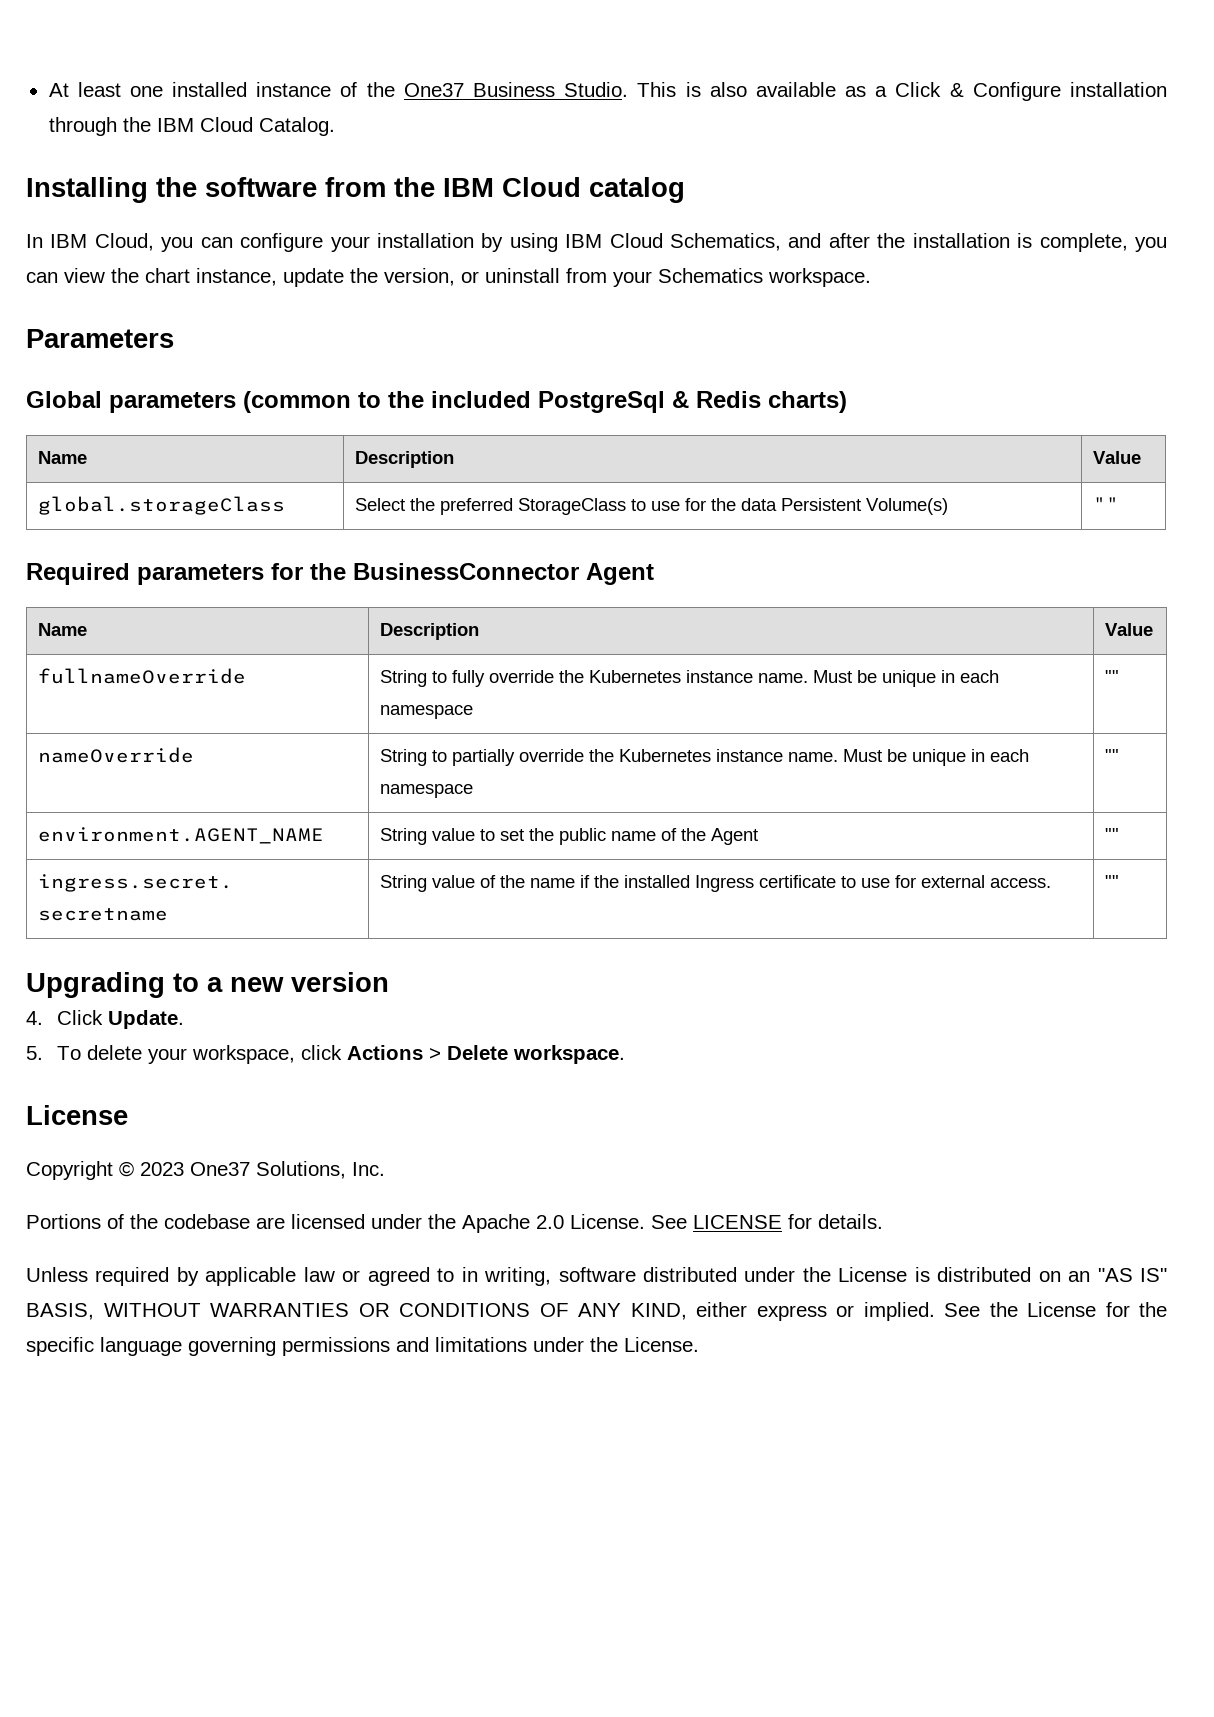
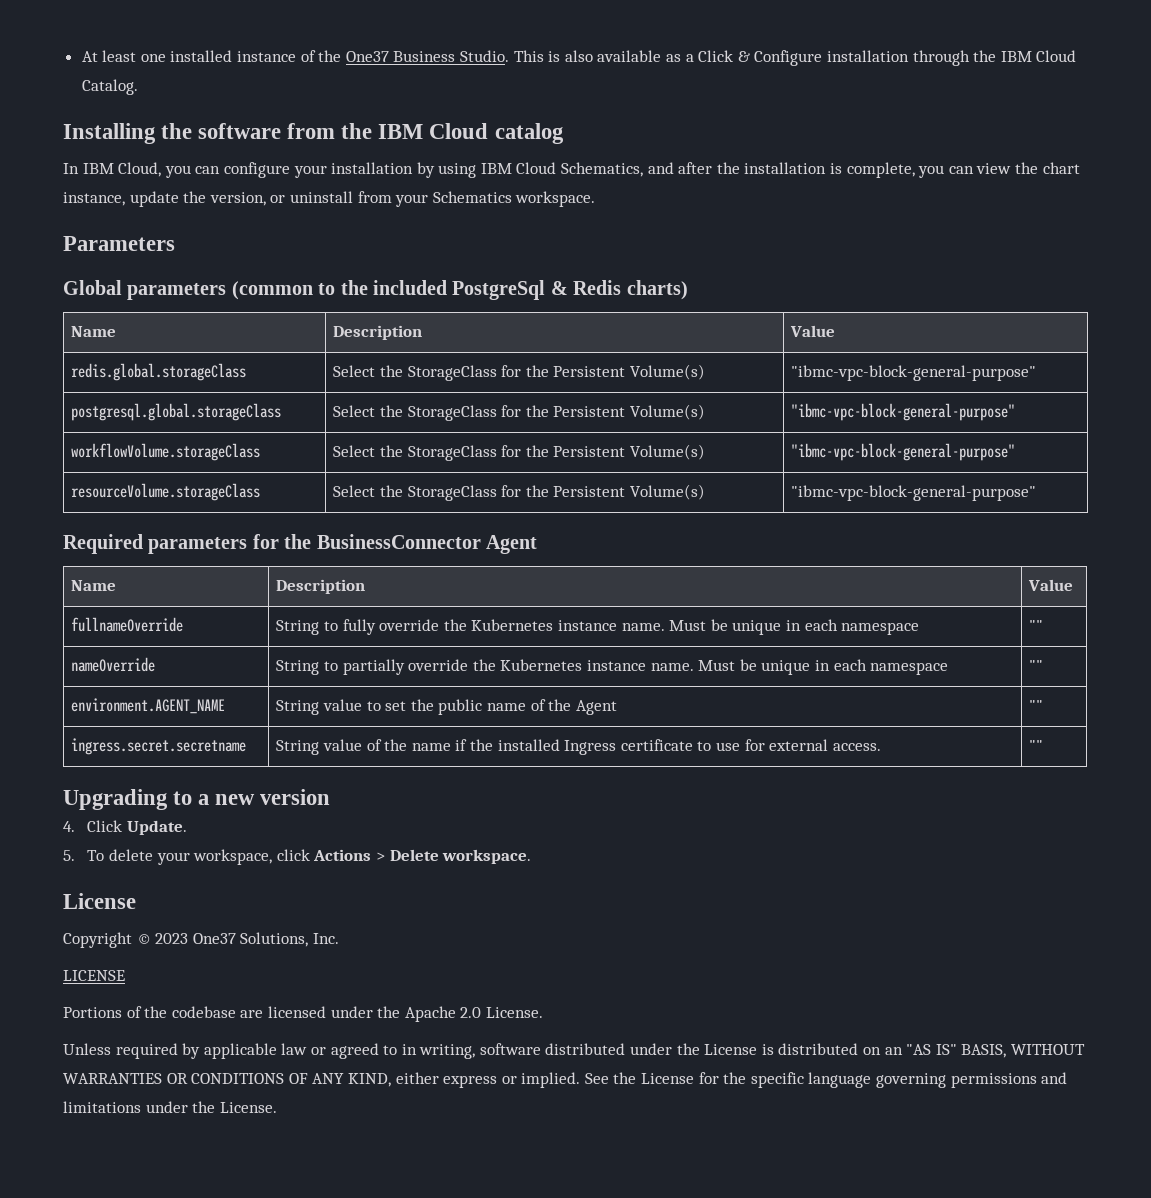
[37,496,285,515] [354,498,948,515] [1092,497,1119,511] global.storageClass | Select the preferred StorageClass to use for the data Persistent Volume(s) | "" -> [71,363,247,381] [333,364,706,381] [791,365,1037,381] [71,403,282,421] [333,404,706,421] [791,403,1016,421] [71,443,261,461] [333,444,706,461] [791,443,1016,461] [71,483,261,501] [333,484,706,501] [791,485,1037,501] redis.global.storageClass | Select the StorageClass for the Persistent Volume(s) | "ibmc-vpc-block-general-purpose" // postgresql.global.storageClass | Select the StorageClass for the Persistent Volume(s) | "ibmc-vpc-block-general-purpose" // workflowVolume.storageClass | Select the StorageClass for the Persistent Volume(s) | "ibmc-vpc-block-general-purpose" // resourceVolume.storageClass | Select the StorageClass for the Persistent Volume(s) | "ibmc-vpc-block-general-purpose"
(385, 1169) none -> [63,970,125,981] // LICENSE
[651,1214,883,1229] See LICENSE for details. -> (543, 1012) none

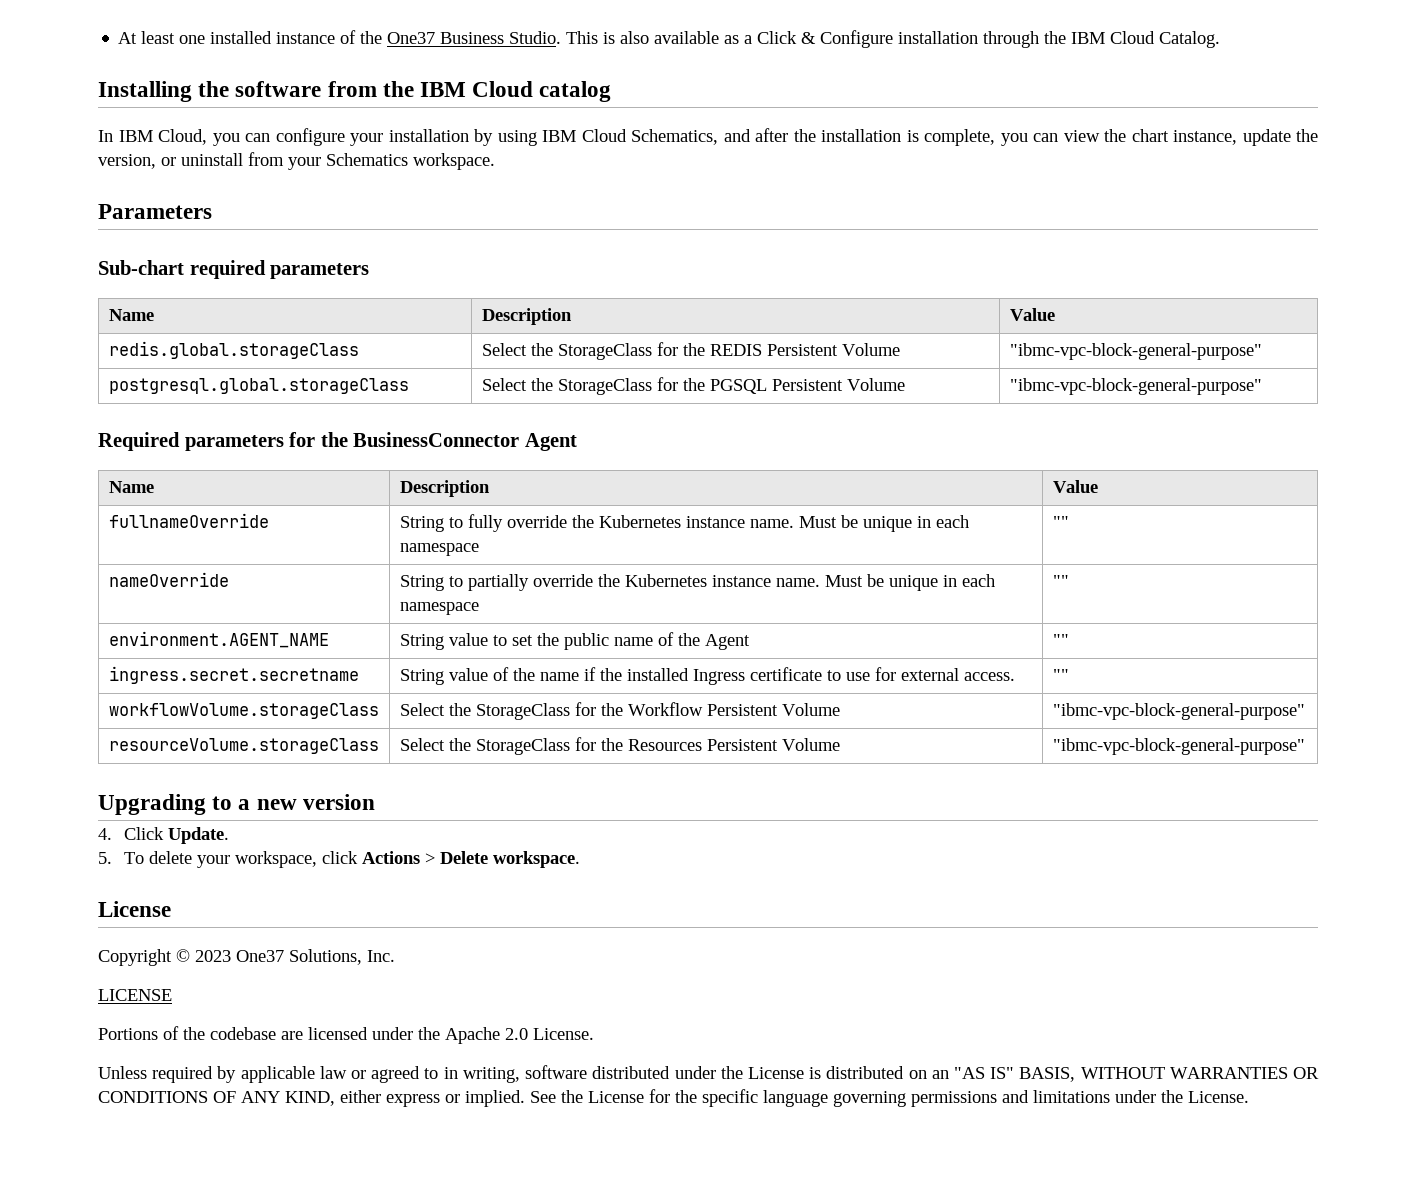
[63,280,688,300] Global parameters (common to the included PostgreSql & Redis charts) -> [98,260,370,279] Sub-chart required parameters
[553,364,706,380] Persistent Volume(s) -> [709,343,900,356] REDIS Persistent Volume
[553,404,706,420] [791,403,1016,421] [71,443,261,461] [333,444,706,461] [791,443,1016,461] [71,483,261,501] [333,484,706,501] Persistent Volume(s) | "ibmc-vpc-block-general-purpose" // workflowVolume.storageClass | Select the StorageClass for the Persistent Volume(s) | "ibmc-vpc-block-general-purpose" // resourceVolume.storageClass | Select the StorageClass for the Persistent Volume(s) -> [709,378,905,394] PGSQL Persistent Volume
(1044, 745) none -> [108,703,379,719] [399,702,840,720] [1052,703,1305,720] [108,738,379,754] [399,737,840,755] [1052,738,1305,755] // workflowVolume.storageClass | Select the StorageClass for the Workflow Persistent Volume | "ibmc-vpc-block-general-purpose" // resourceVolume.storageClass | Select the StorageClass for the Resources Persistent Volume | "ibmc-vpc-block-general-purpose"

